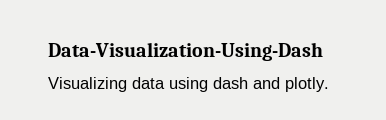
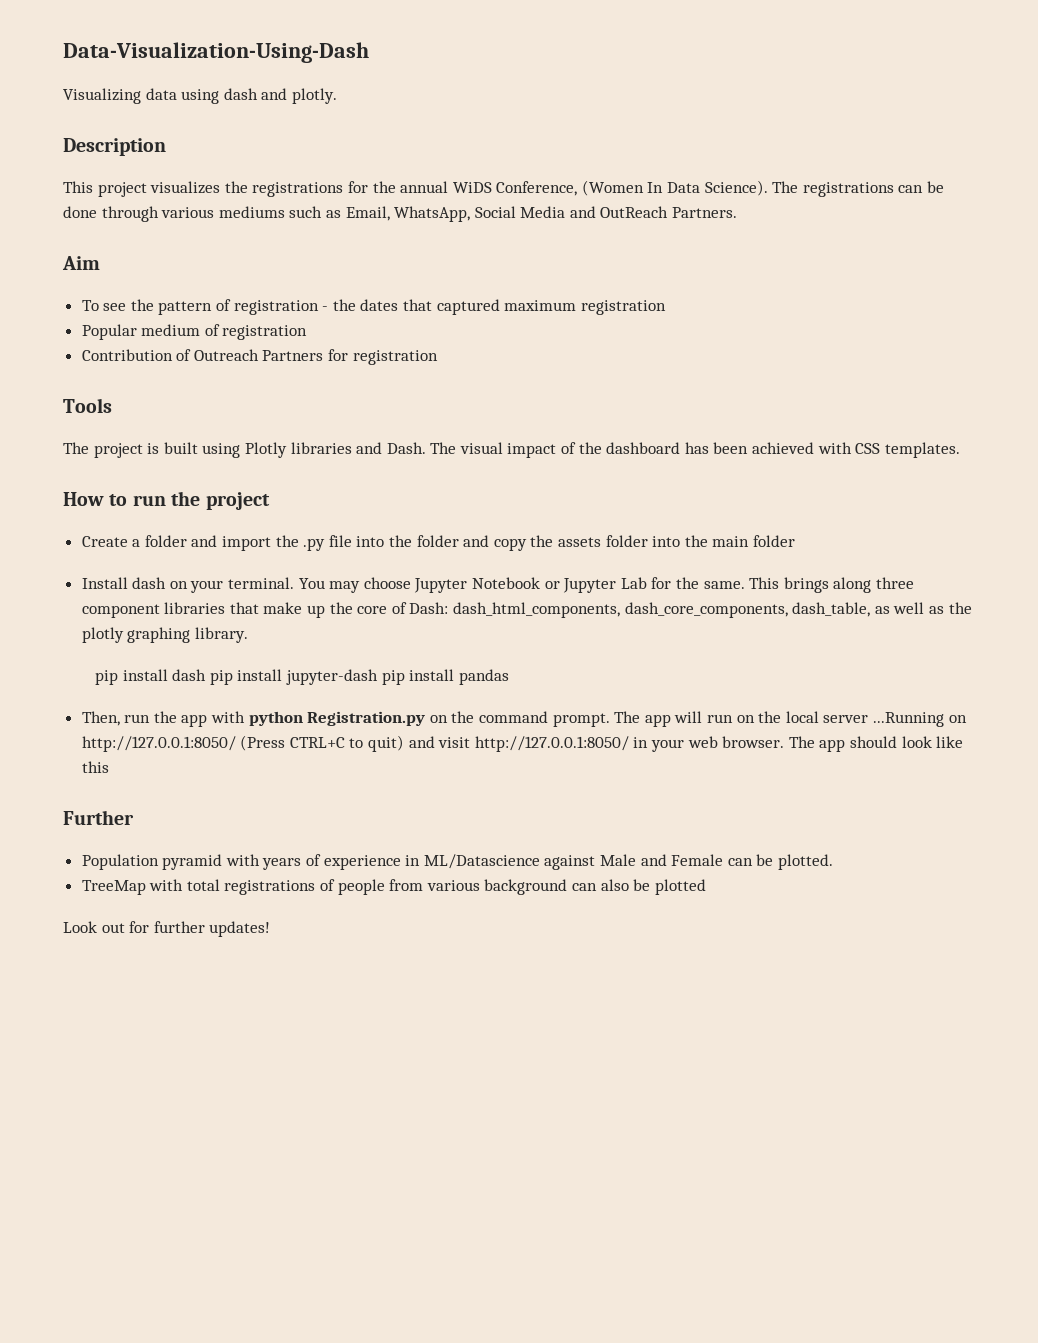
(329, 84) none -> [63,138,166,156] [63,180,945,197] [63,206,738,222] [62,256,100,270] [81,299,666,315] [81,324,308,340] [81,349,438,365] [63,398,112,413] [63,442,960,458] [63,491,270,510] [81,535,795,551] [81,577,914,593] [81,602,972,618] [81,627,248,643] [95,669,509,685] [81,711,967,727] [81,735,964,752] [81,761,109,773] [63,810,134,825] [81,854,833,870] [81,879,706,895] [63,921,271,937] // Description // This project visualizes the registrations for the annual WiDS Conference, (Women In Data Science). The registrations can be done through various mediums such as Email, WhatsApp, Social Media and OutReach Partners. // Aim // To see the pattern of registration - the dates that captured maximum registration // Popular medium of registration // Contribution of Outreach Partners for registration // Tools // The project is built using Plotly libraries and Dash. The visual impact of the dashboard has been achieved with CSS templates. // How to run the project // Create a folder and import the .py file into the folder and copy the assets folder into the main folder // Install dash on your terminal. You may choose Jupyter Notebook or Jupyter Lab for the same. This brings along three component libraries that make up the core of Dash: dash_html_components, dash_core_components, dash_table, as well as the plotly graphing library. // pip install dash pip install jupyter-dash pip install pandas // Then, run the app with python Registration.py on the command prompt. The app will run on the local server ...Running on http://127.0.0.1:8050/ (Press CTRL+C to quit) and visit http://127.0.0.1:8050/ in your web browser. The app should look like this // Further // Population pyramid with years of experience in ML/Datascience against Male and Female can be plotted. // TreeMap with total registrations of people from various background can also be plotted // Look out for further updates!

